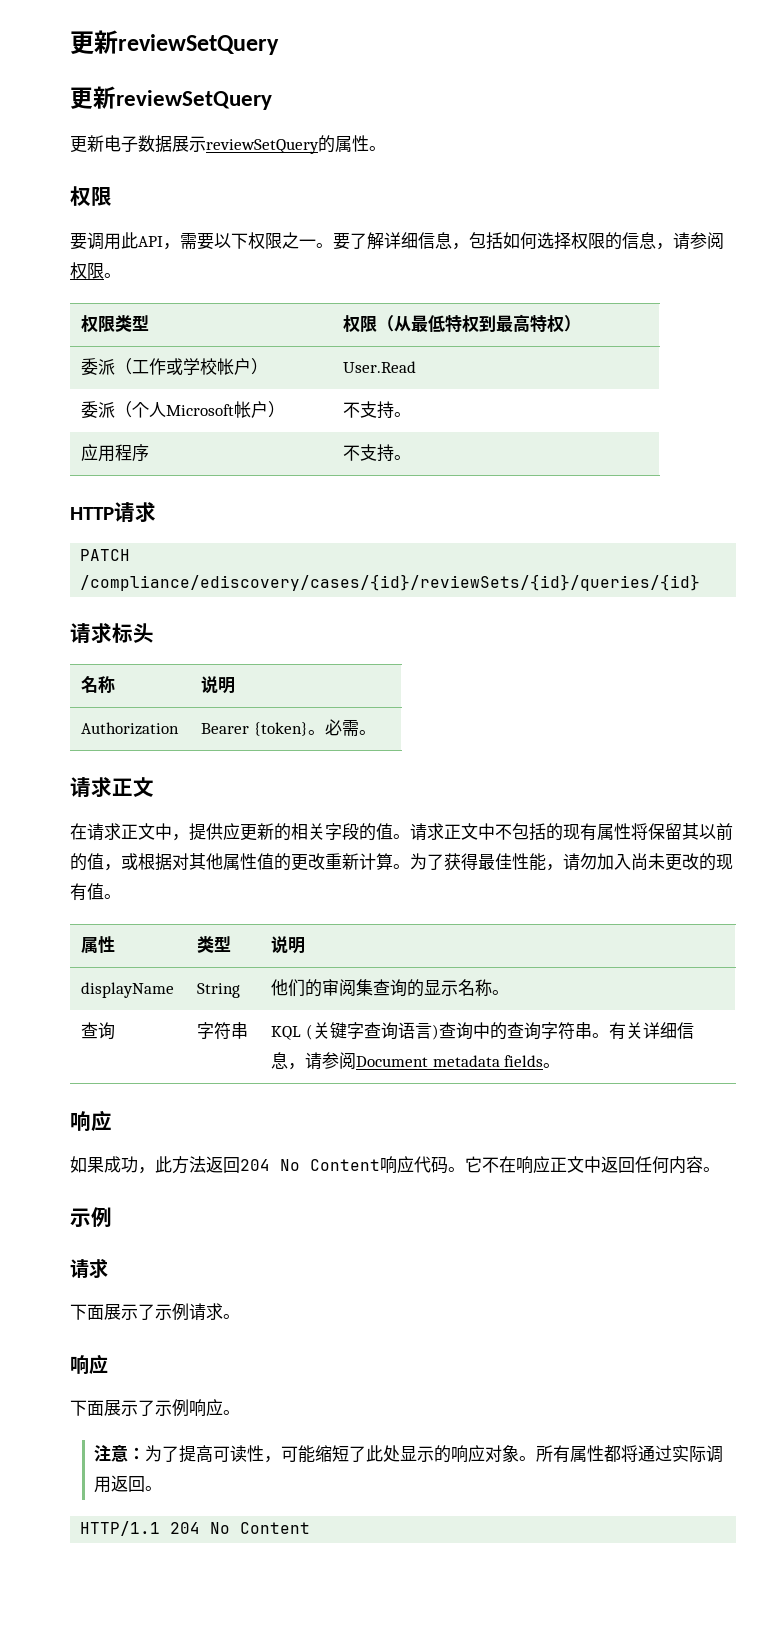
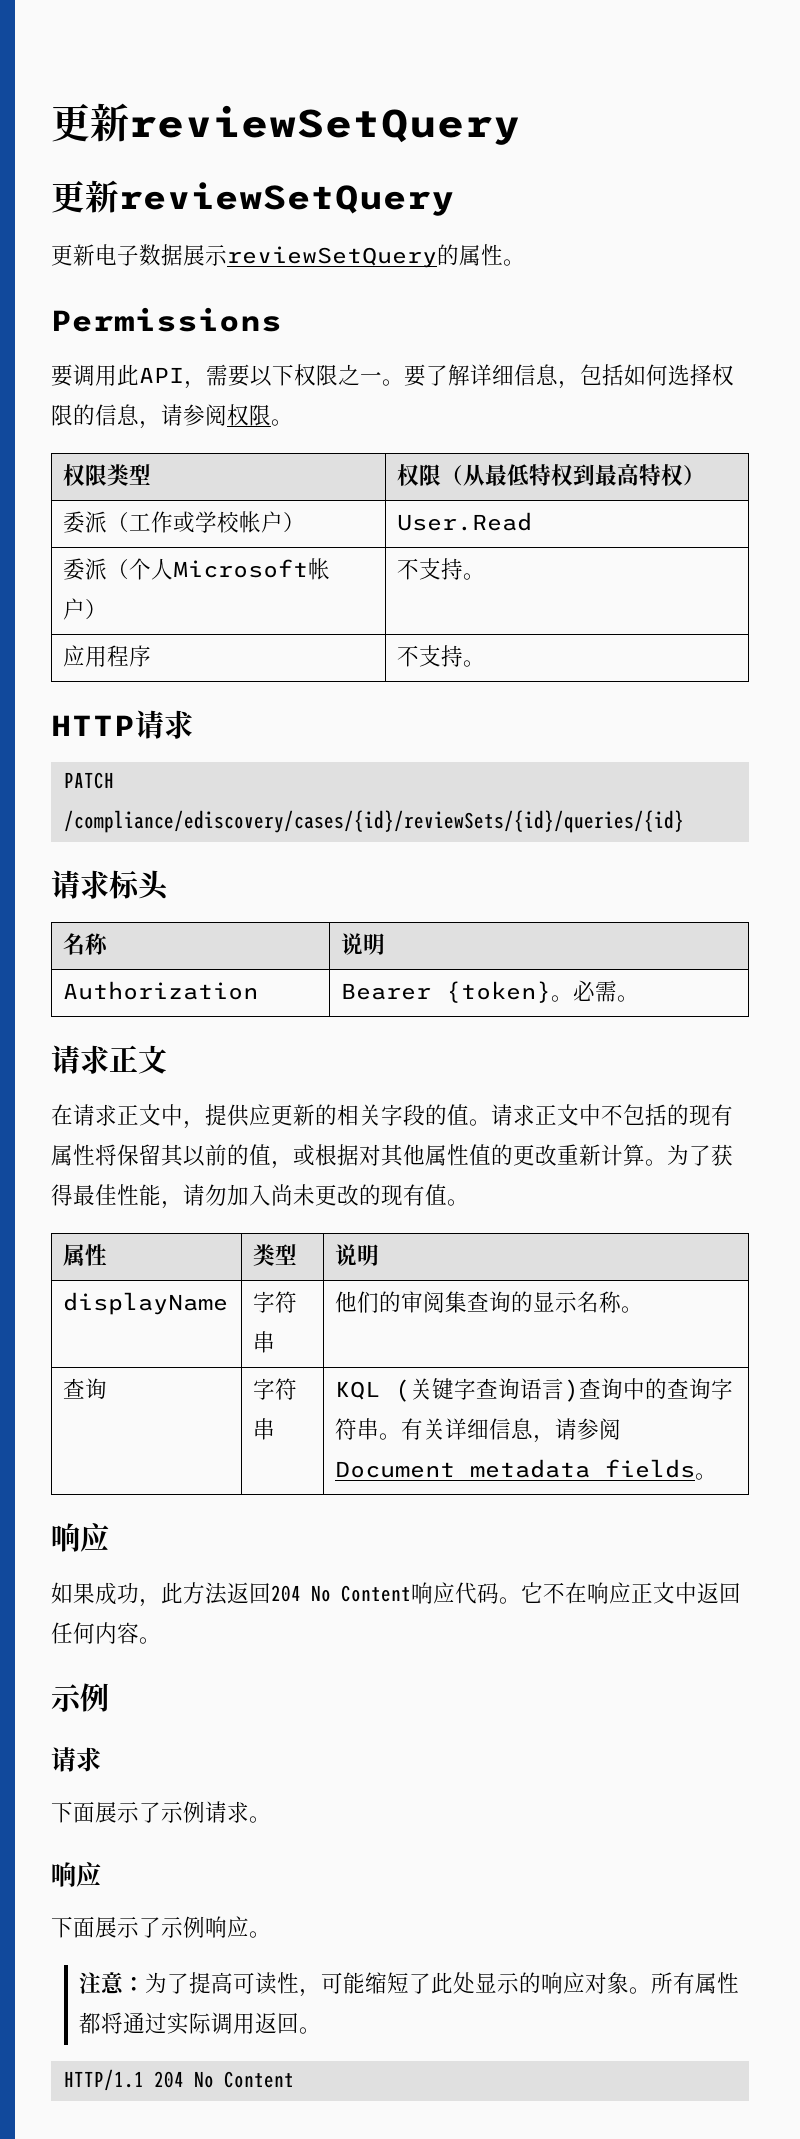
[70,186,112,206] 权限 -> [51,307,282,332] Permissions
[197,983,241,998] String -> [253,1291,298,1313] [253,1331,276,1353] 字符串

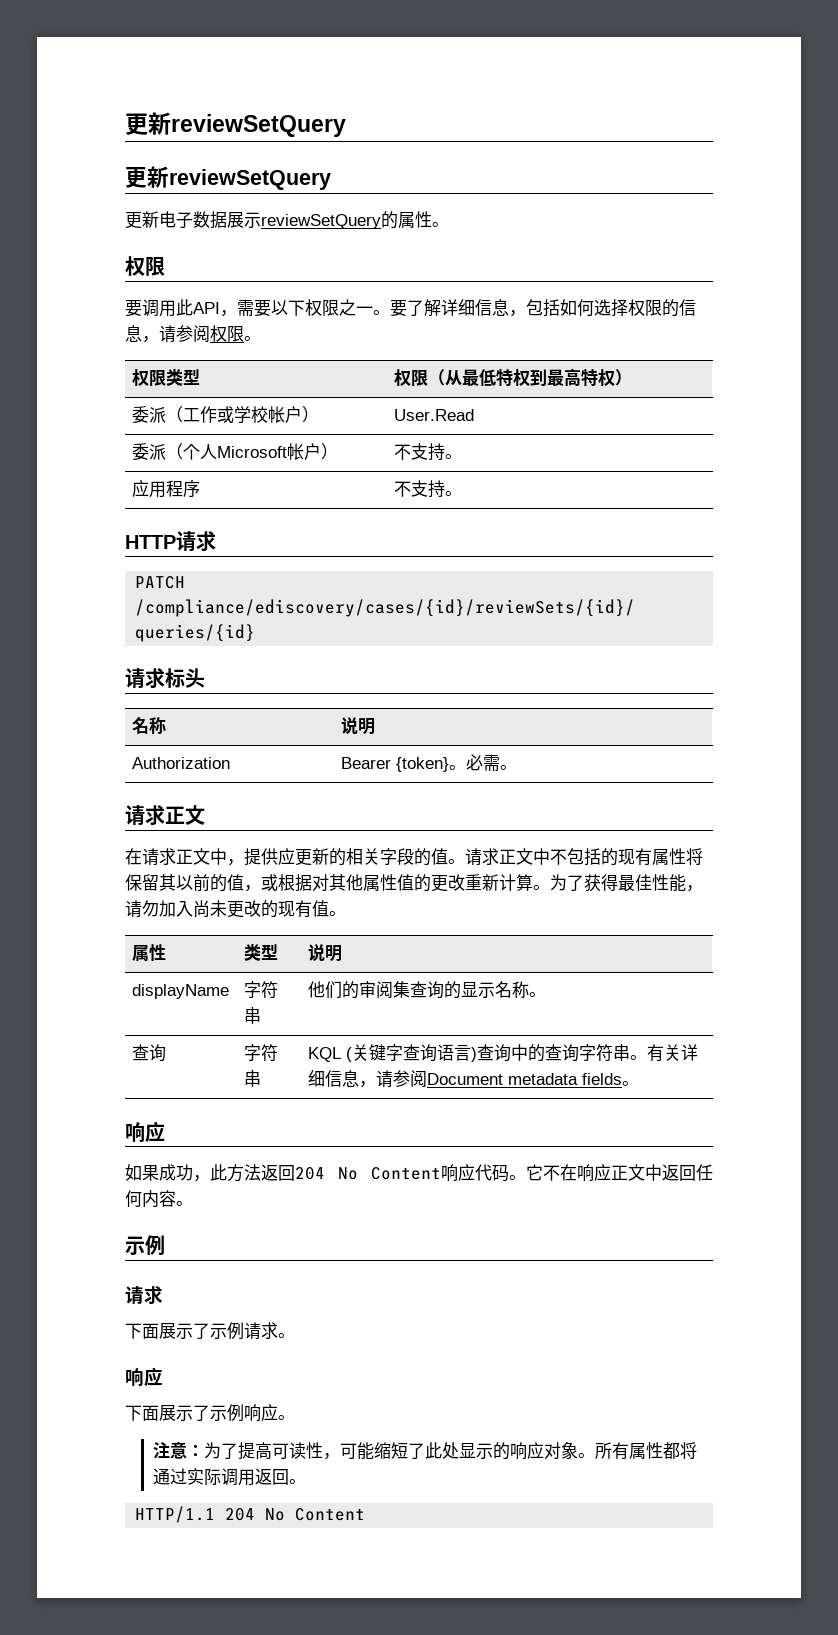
[51,307,282,332] Permissions -> [125,256,165,276] 权限

